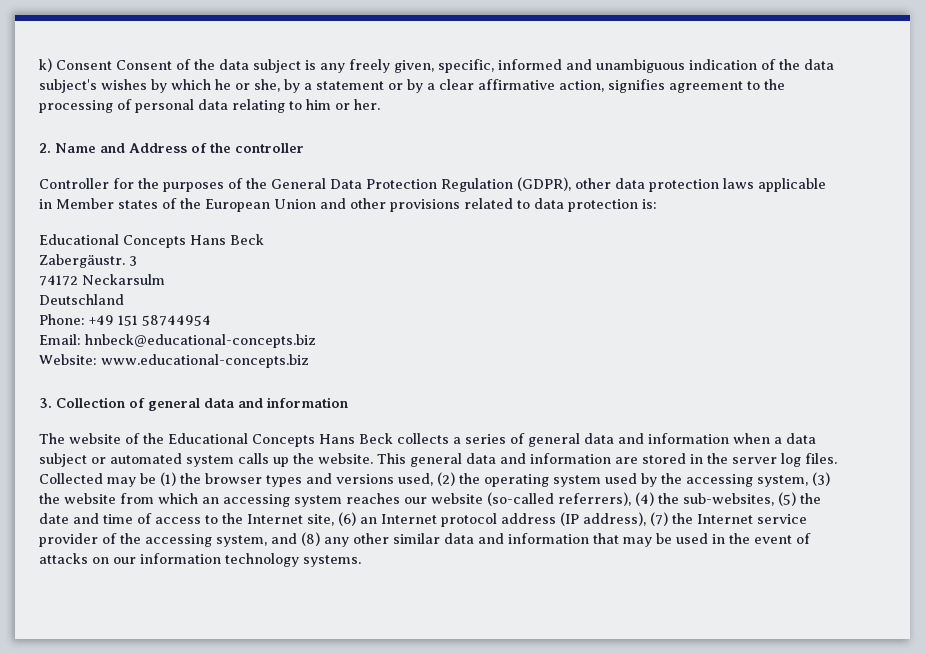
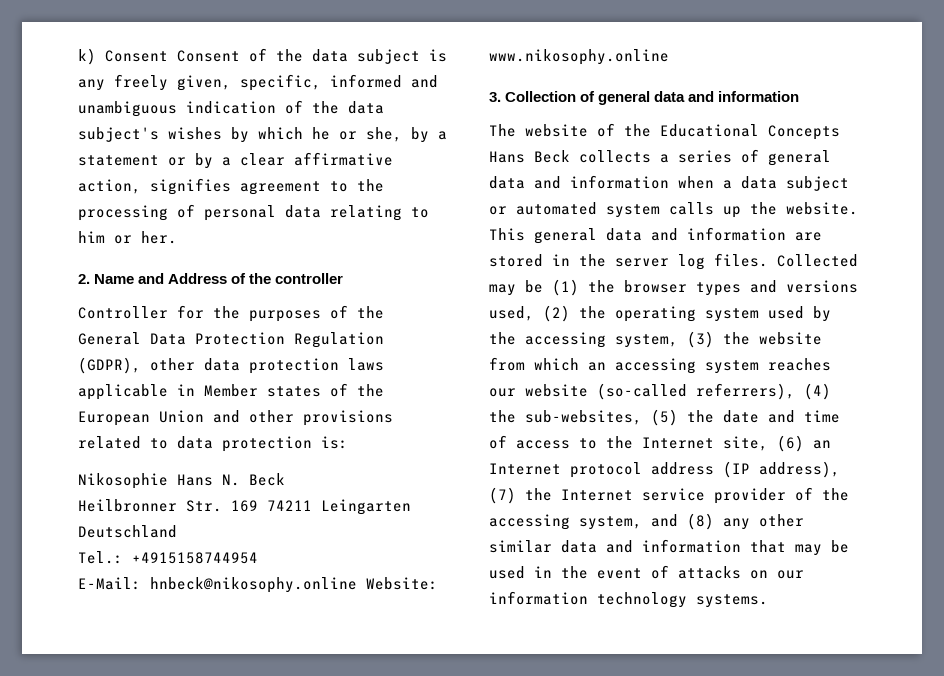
[39,234,264,248] [39,254,137,268] [39,274,165,286] [39,294,124,305] [39,314,211,326] [39,334,316,348] [39,354,309,368] Educational Concepts Hans Beck // Zabergäustr. 3 // 74172 Neckarsulm // Deutschland // Phone: +49 151 58744954 // Email: hnbeck@educational-concepts.biz // Website: www.educational-concepts.biz -> [78,473,285,489] [78,499,411,515] [78,525,177,538] [78,551,258,564] [78,577,438,593] [489,49,669,65] Nikosophie Hans N. Beck // Heilbronner Str. 169 74211 Leingarten Deutschland // Tel.: +4915158744954 // E-Mail: hnbeck@nikosophy.online Website: www.nikosophy.online

